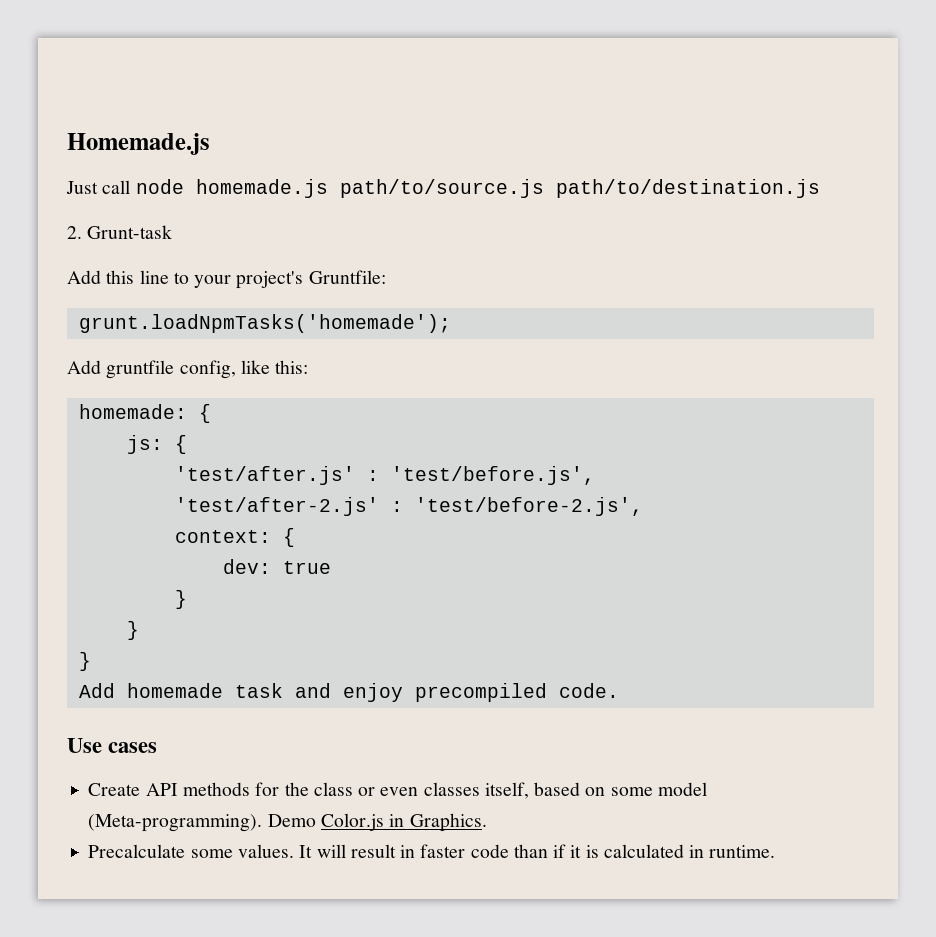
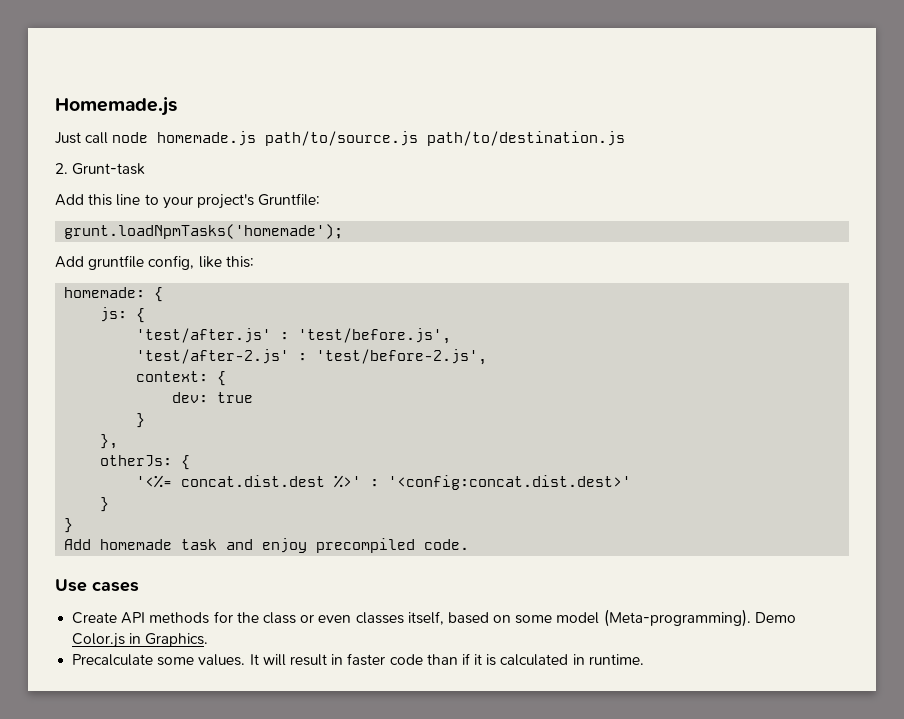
(187, 599) none -> [100,434,119,449] [100,455,191,470] [136,475,632,490] // }, // otherJs: { // '<%= concat.dist.dest %>' : '<config:concat.dist.dest>'

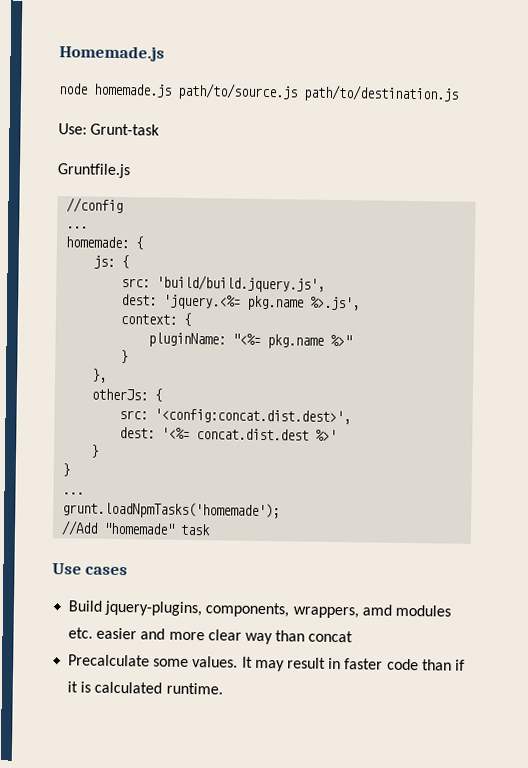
[55,132,109,144] Just call -> (165, 53) none
[55,163,68,174] 2. -> [58,123,87,135] Use:
[55,193,321,209] [64,224,344,239] [55,255,254,270] [64,287,164,302] [100,307,146,323] [136,328,452,344] [136,349,488,365] [136,371,227,386] [172,392,254,403] Add this line to your project's Gruntfile: // grunt.loadNpmTasks('homemade'); // Add gruntfile config, like this: // homemade: { // js: { // 'test/after.js' : 'test/before.js', // 'test/after-2.js' : 'test/before-2.js', // context: { // dev: true -> [57,163,131,179] [66,197,124,214] [66,226,89,229] [65,236,145,250] [93,255,130,269] [121,274,326,293] [121,294,361,311] [120,312,192,326] [148,332,353,349] Gruntfile.js // //config // ... // homemade: { // js: { // src: 'build/build.jquery.js', // dest: 'jquery.<%= pkg.name %>.js', // context: { // pluginName: "<%= pkg.name %>"
(191, 462) none -> [119,408,352,425] [119,427,156,439] src: '<config:concat.dist.dest>', // dest:
[370,475,632,490] : '<config:concat.dist.dest>' -> (338, 435) none
[64,538,470,553] [55,579,139,592] [72,609,796,627] [72,633,209,648] Add homemade task and enjoy precompiled code. // Use cases // Create API methods for the class or even classes itself, based on some model (Meta-programming). Demo Color.js in Graphics. -> [62,492,85,495] [62,501,281,520] [61,520,212,536] [52,563,129,576] [68,600,451,619] [68,627,354,645] ... // grunt.loadNpmTasks('homemade'); // //Add "homemade" task // Use cases // Build jquery-plugins, components, wrappers, amd modules etc. easier and more clear way than concat
[262,654,286,666] will -> [254,659,285,672] may
[572,654,585,665] in -> (163, 687) none

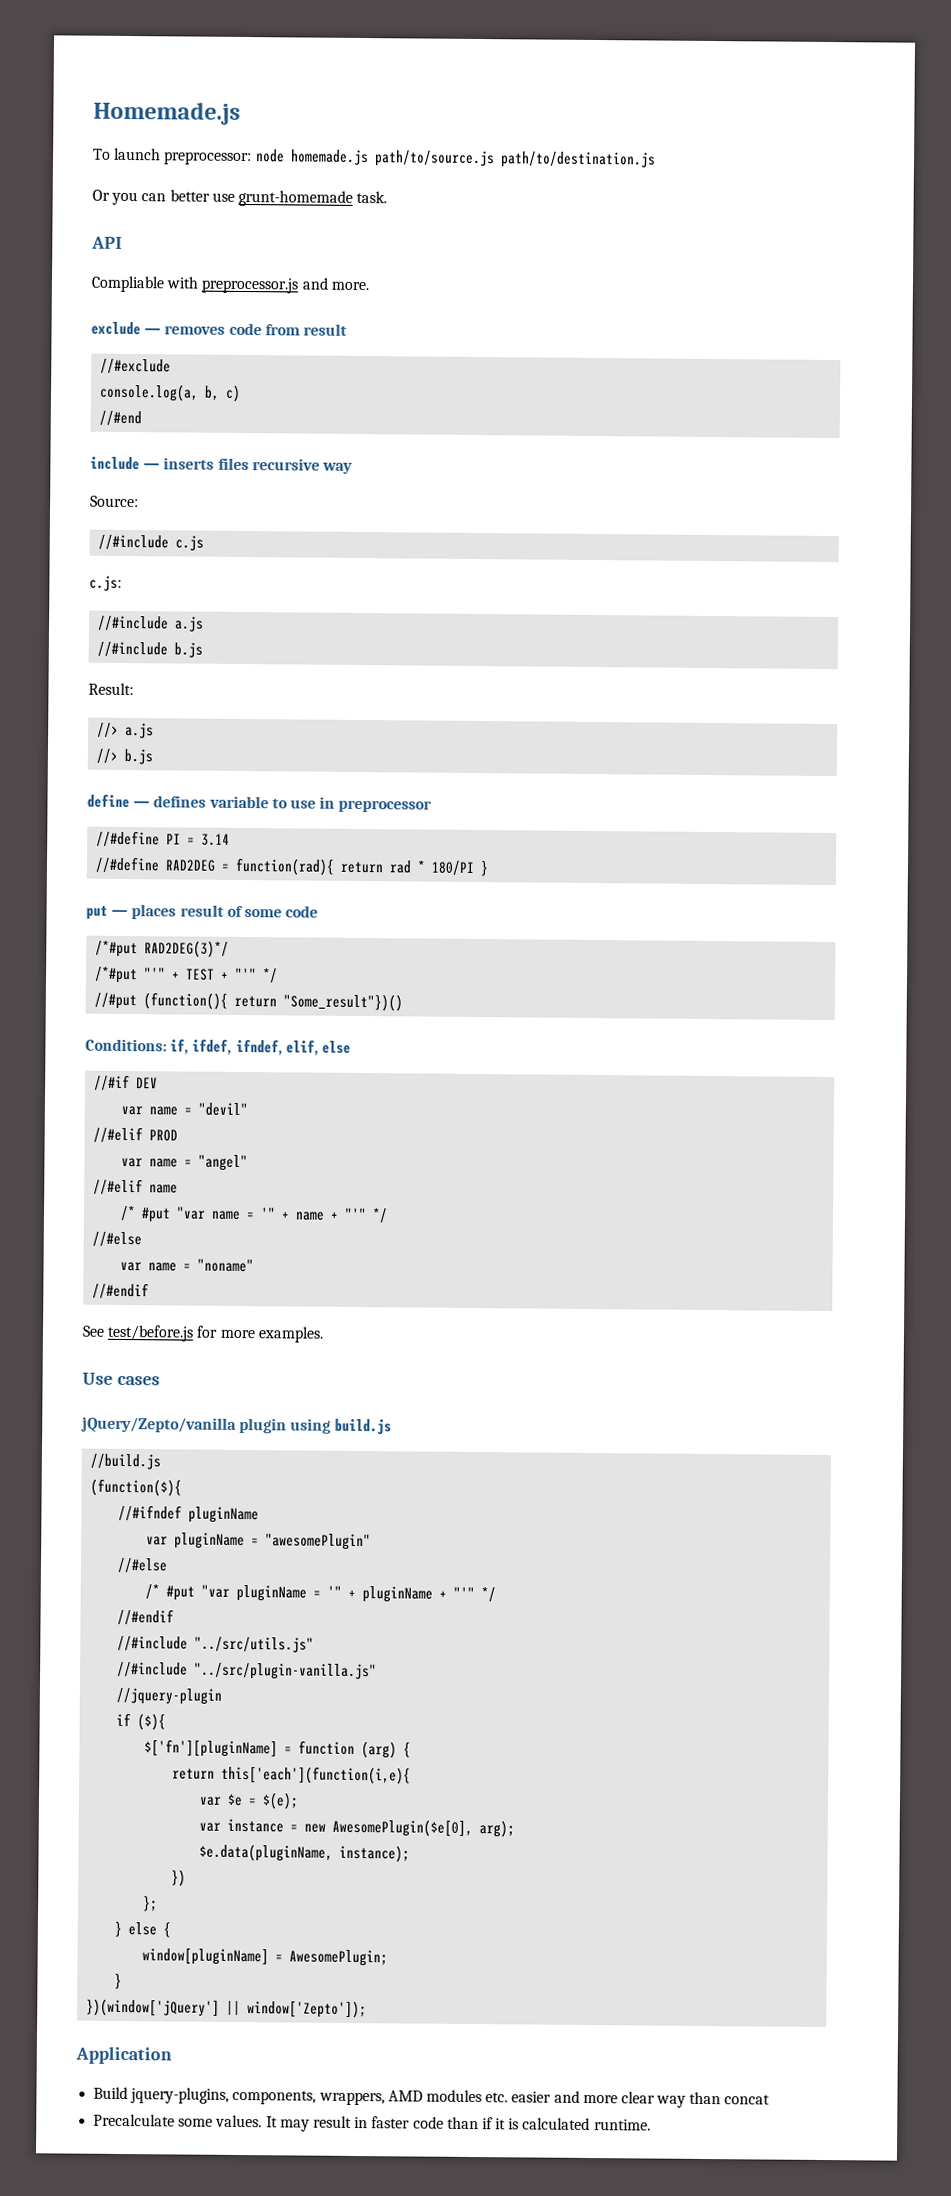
(165, 53) none -> [93,147,253,166] To launch preprocessor:
[58,123,161,136] [57,163,131,179] [66,197,124,214] [66,226,89,229] [65,236,145,250] [93,255,130,269] [121,274,326,293] [121,294,361,311] [120,312,192,326] [148,332,353,349] [120,350,129,364] [92,368,108,383] [91,388,163,402] [119,408,352,425] [119,427,338,442] [90,444,100,458] [62,463,71,477] [62,492,85,495] [62,501,281,520] [61,520,212,536] [52,563,129,576] Use: Grunt-task // Gruntfile.js // //config // ... // homemade: { // js: { // src: 'build/build.jquery.js', // dest: 'jquery.<%= pkg.name %>.js', // context: { // pluginName: "<%= pkg.name %>" // } // }, // otherJs: { // src: '<config:concat.dist.dest>', // dest: '<%= concat.dist.dest %>' // } // } // ... // grunt.loadNpmTasks('homemade'); // //Add "homemade" task // Use cases -> [92,189,388,207] [91,236,122,249] [91,275,369,294] [91,321,347,336] [100,358,172,375] [99,383,242,402] [99,410,143,427] [90,456,353,474] [90,495,139,508] [98,534,205,551] [89,575,122,591] [97,615,205,632] [97,641,204,658] [88,682,134,696] [97,722,155,739] [96,748,154,765] [87,793,433,813] [96,830,231,848] [95,856,490,877] [86,904,319,920] [95,940,230,958] [94,966,279,984] [94,992,404,1012] [85,1038,351,1056] [94,1074,159,1092] [121,1102,249,1117] [93,1126,179,1144] [121,1154,249,1172] [93,1178,179,1196] [120,1205,389,1224] [92,1231,143,1248] [120,1258,255,1273] [92,1282,150,1300] [82,1324,324,1343] [82,1372,160,1386] [81,1416,392,1435] [90,1453,162,1470] [90,1478,183,1497] [118,1504,260,1524] [146,1532,372,1551] [117,1557,169,1574] [145,1584,497,1603] [117,1608,175,1626] [117,1635,315,1653] [117,1661,378,1681] [116,1687,223,1705] [116,1712,167,1731] [144,1739,412,1759] [172,1765,412,1785] [199,1792,300,1810] [199,1818,516,1838] [199,1843,411,1863] [171,1869,187,1887] [143,1895,159,1912] [114,1920,172,1938] [142,1947,389,1967] [114,1972,123,1990] [86,1998,368,2019] [75,2046,172,2065] Or you can better use grunt-homemade task. // API // Compliable with preprocessor.js and more. // exclude — removes code from result // //#exclude // console.log(a, b, c) // //#end // include — inserts files recursive way // Source: // //#include c.js // c.js: // //#include a.js // //#include b.js // Result: // //> a.js // //> b.js // define — defines variable to use in preprocessor // //#define PI = 3.14 // //#define RAD2DEG = function(rad){ return rad * 180/PI } // put — places result of some code // /*#put RAD2DEG(3)*/ // /*#put "'" + TEST + "'" */ // //#put (function(){ return "Some_result"})() // Conditions: if, ifdef, ifndef, elif, else // //#if DEV // var name = "devil" // //#elif PROD // var name = "angel" // //#elif name // /* #put "var name = '" + name + "'" */ // //#else // var name = "noname" // //#endif // See test/before.js for more examples. // Use cases // jQuery/Zepto/vanilla plugin using build.js // //build.js // (function($){ // //#ifndef pluginName // var pluginName = "awesomePlugin" // //#else // /* #put "var pluginName = '" + pluginName + "'" */ // //#endif // //#include "../src/utils.js" // //#include "../src/plugin-vanilla.js" // //jquery-plugin // if ($){ // $['fn'][pluginName] = function (arg) { // return this['each'](function(i,e){ // var $e = $(e); // var instance = new AwesomePlugin($e[0], arg); // $e.data(pluginName, instance); // }) // }; // } else { // window[pluginName] = AwesomePlugin; // } // })(window['jQuery'] || window['Zepto']); // Application
[361,604,392,616] amd -> [387,2090,423,2102] AMD

